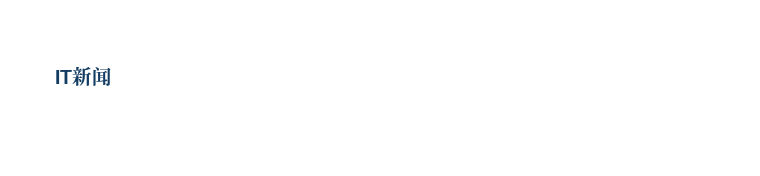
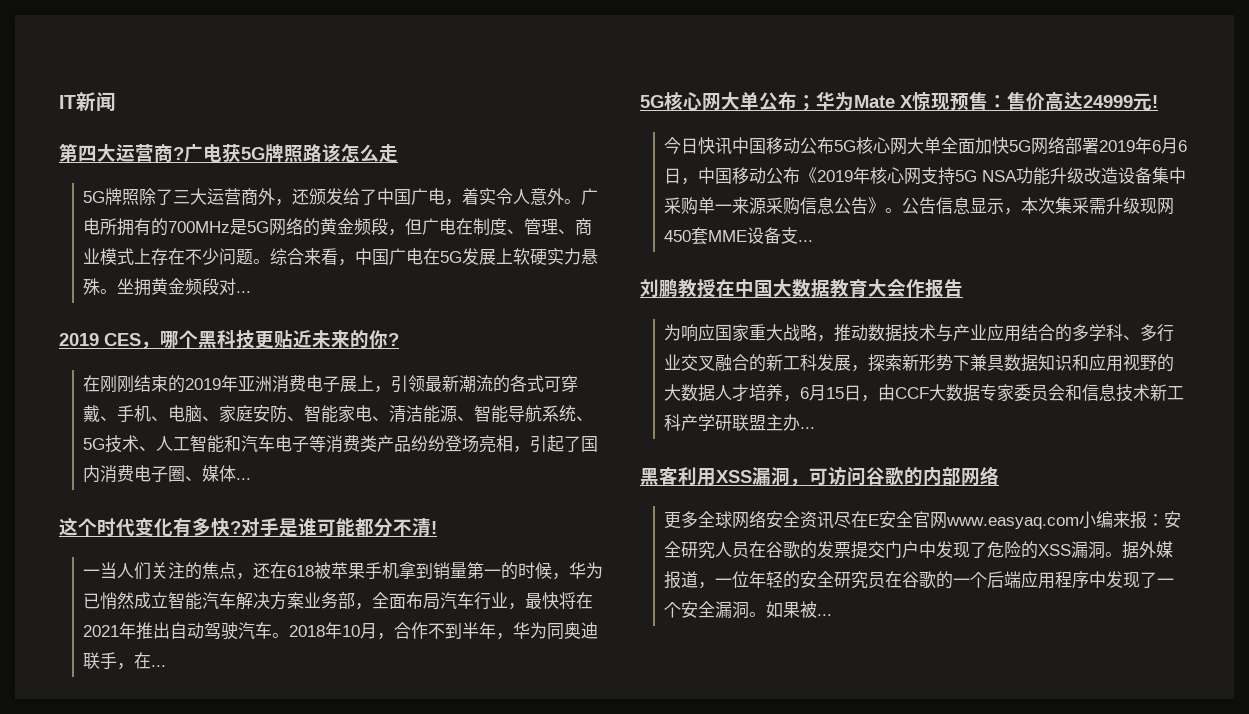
(112, 76) none -> [59,143,398,163] [83,188,599,206] [83,218,593,236] [83,248,599,266] [83,278,252,296] [59,330,399,349] [83,375,579,393] [83,405,594,423] [83,435,599,453] [83,465,252,483] [59,517,437,537] [83,562,604,580] [83,592,594,610] [83,622,599,640] [83,652,167,670] [640,92,1158,111] [664,137,1188,155] [664,167,1187,185] [664,197,1175,215] [664,227,814,245] [640,279,963,298] [664,324,1175,342] [664,354,1175,372] [664,384,1185,402] [664,414,816,431] [640,466,999,486] [664,511,1182,529] [664,541,1174,559] [664,571,1175,589] [664,601,833,618] // 第四大运营商?广电获5G牌照路该怎么走 // 5G牌照除了三大运营商外，还颁发给了中国广电，着实令人意外。广电所拥有的700MHz是5G网络的黄金频段，但广电在制度、管理、商业模式上存在不少问题。综合来看，中国广电在5G发展上软硬实力悬殊。坐拥黄金频段对... // 2019 CES，哪个黑科技更贴近未来的你? // 在刚刚结束的2019年亚洲消费电子展上，引领最新潮流的各式可穿戴、手机、电脑、家庭安防、智能家电、清洁能源、智能导航系统、5G技术、人工智能和汽车电子等消费类产品纷纷登场亮相，引起了国内消费电子圈、媒体... // 这个时代变化有多快?对手是谁可能都分不清! // 一当人们关注的焦点，还在618被苹果手机拿到销量第一的时候，华为已悄然成立智能汽车解决方案业务部，全面布局汽车行业，最快将在2021年推出自动驾驶汽车。2018年10月，合作不到半年，华为同奥迪联手，在... // 5G核心网大单公布；华为Mate X惊现预售：售价高达24999元! // 今日快讯中国移动公布5G核心网大单全面加快5G网络部署2019年6月6日，中国移动公布《2019年核心网支持5G NSA功能升级改造设备集中采购单一来源采购信息公告》。公告信息显示，本次集采需升级现网450套MME设备支... // 刘鹏教授在中国大数据教育大会作报告 // 为响应国家重大战略，推动数据技术与产业应用结合的多学科、多行业交叉融合的新工科发展，探索新形势下兼具数据知识和应用视野的大数据人才培养，6月15日，由CCF大数据专家委员会和信息技术新工科产学研联盟主办... // 黑客利用XSS漏洞，可访问谷歌的内部网络 // 更多全球网络安全资讯尽在E安全官网www.easyaq.com小编来报：安全研究人员在谷歌的发票提交门户中发现了危险的XSS漏洞。据外媒报道，一位年轻的安全研究员在谷歌的一个后端应用程序中发现了一个安全漏洞。如果被...

